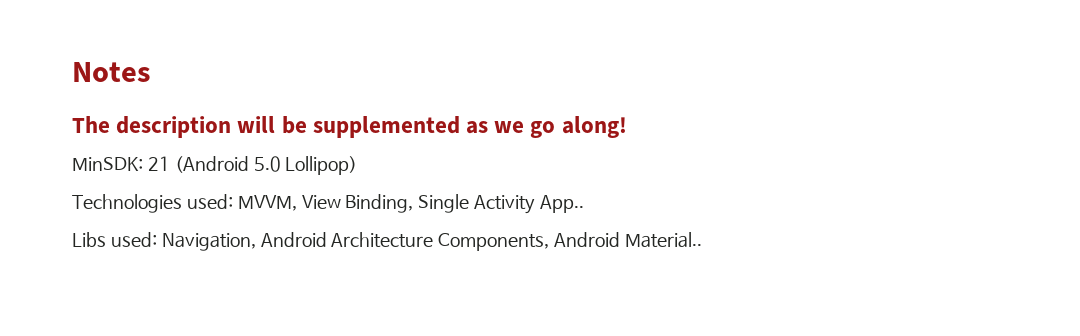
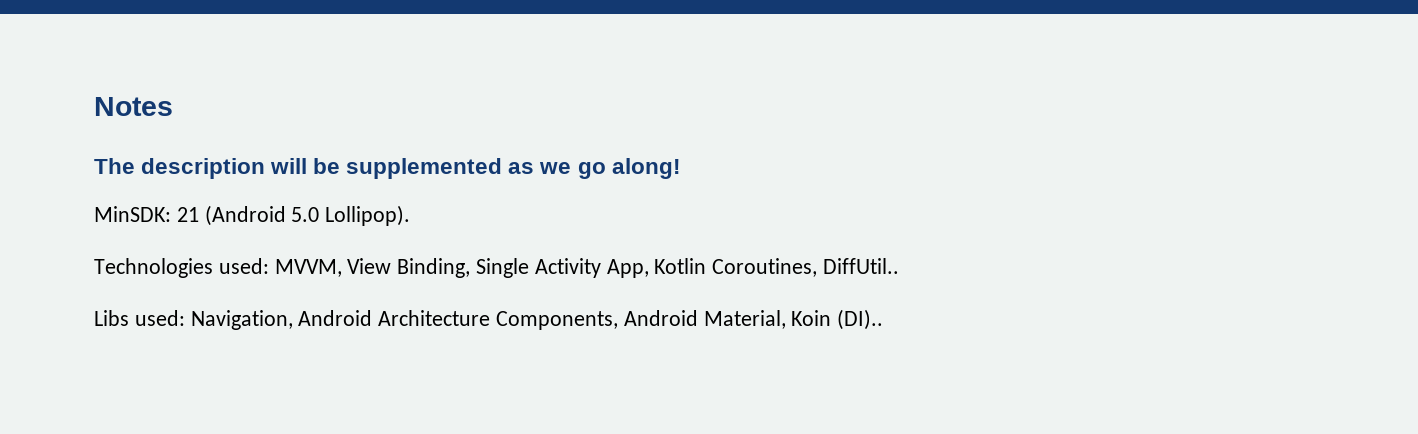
[285,156,358,175] Lollipop) -> [325,205,411,226] Lollipop).
[540,195,585,213] App.. -> [606,258,900,278] App, Kotlin Coroutines, DiffUtil..
[625,232,703,248] Material.. -> [703,309,884,330] Material, Koin (DI)..

